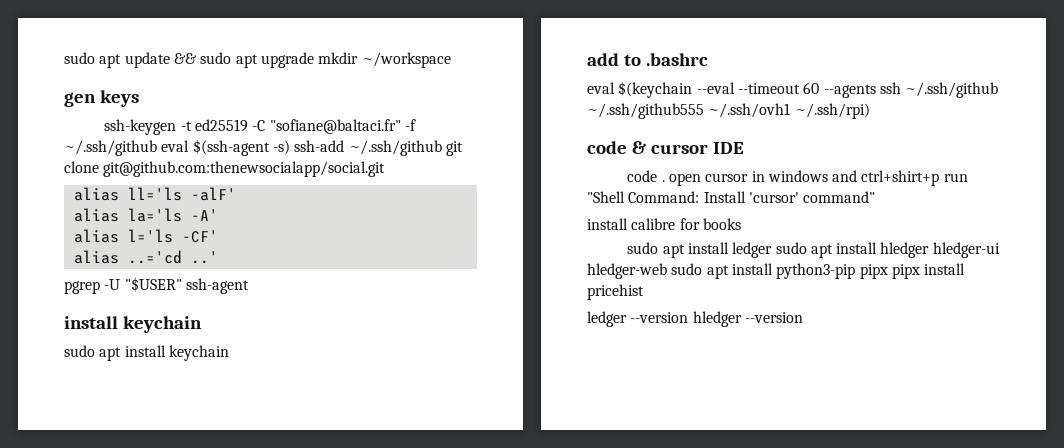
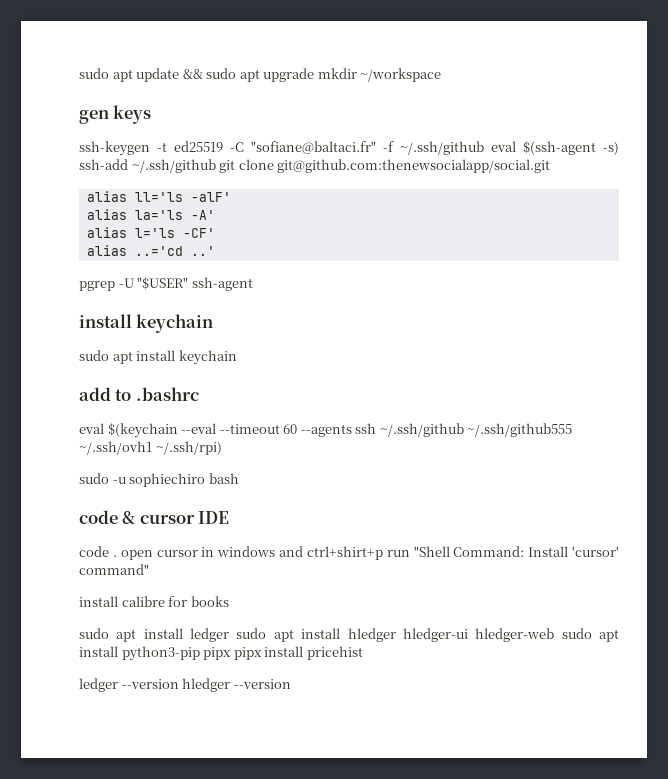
(870, 111) none -> [79,473,239,487] // sudo -u sophiechiro bash

